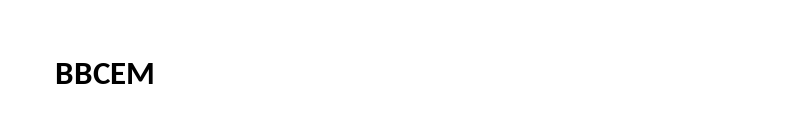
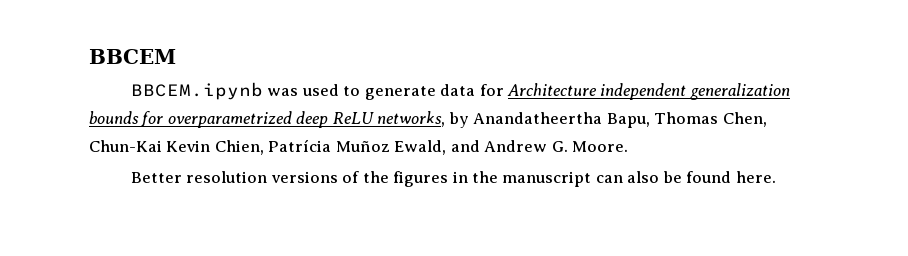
(155, 73) none -> [130,82,790,100] [89,111,767,128] [89,139,629,155] [130,171,776,187] // BBCEM.ipynb was used to generate data for Architecture independent generalization bounds for overparametrized deep ReLU networks, by Anandatheertha Bapu, Thomas Chen, Chun-Kai Kevin Chien, Patrícia Muñoz Ewald, and Andrew G. Moore. // Better resolution versions of the figures in the manuscript can also be found here.

